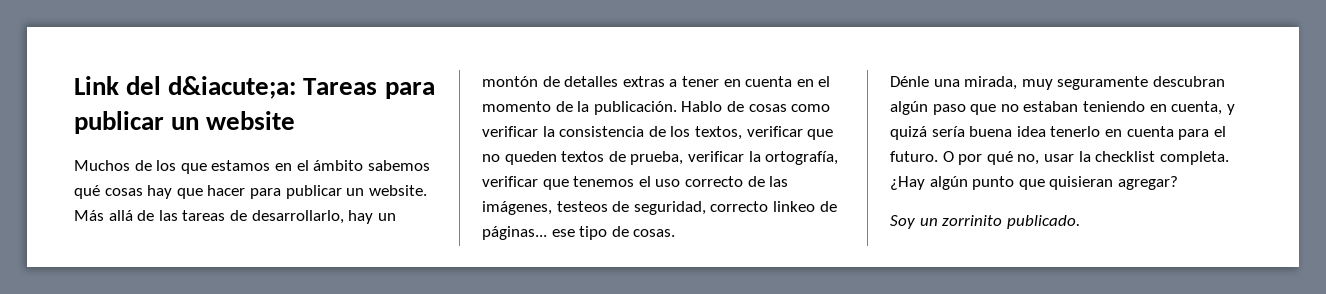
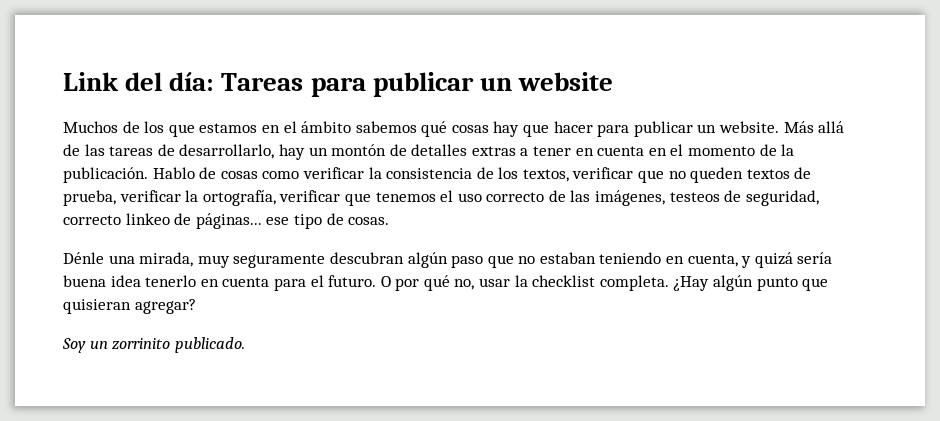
[168,76,297,99] d&iacute;a: -> [169,72,215,91] día:

